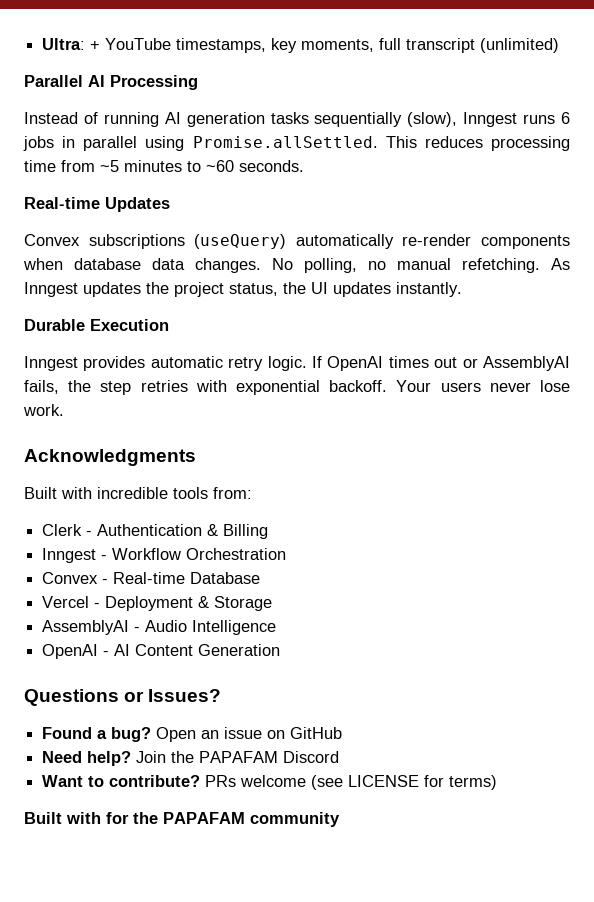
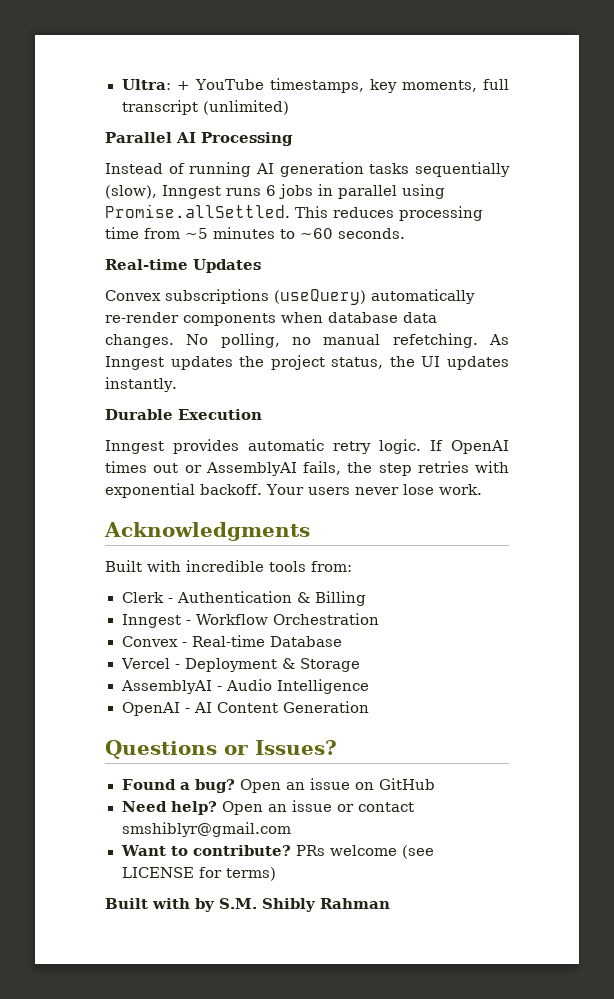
[136,751,340,763] Join the PAPAFAM Discord -> [221,800,414,815] [121,822,291,837] Open an issue or contact smshiblyr@gmail.com
[106,812,340,827] for the PAPAFAM community -> [195,898,390,912] by S.M. Shibly Rahman

